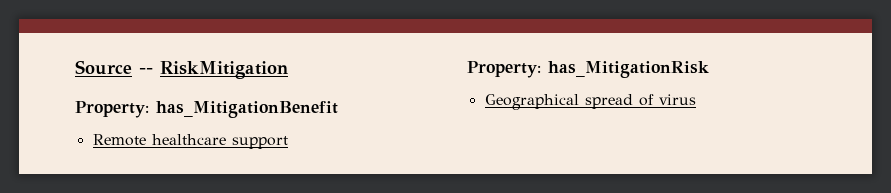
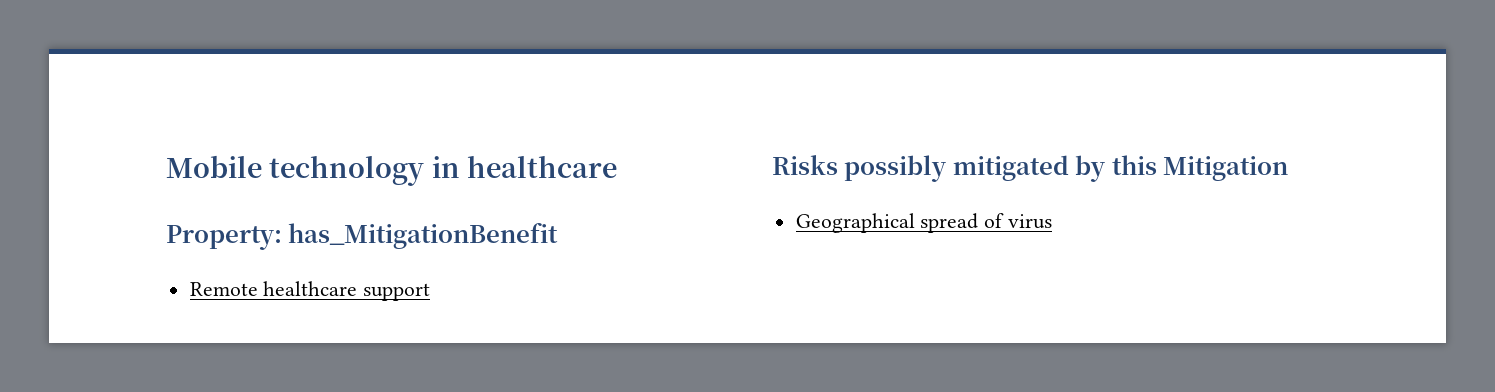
[75,60,288,79] Source -- RiskMitigation -> [166,155,617,186] Mobile technology in healthcare
[467,61,709,78] Property: has_MitigationRisk -> [772,155,1289,182] Risks possibly mitigated by this Mitigation

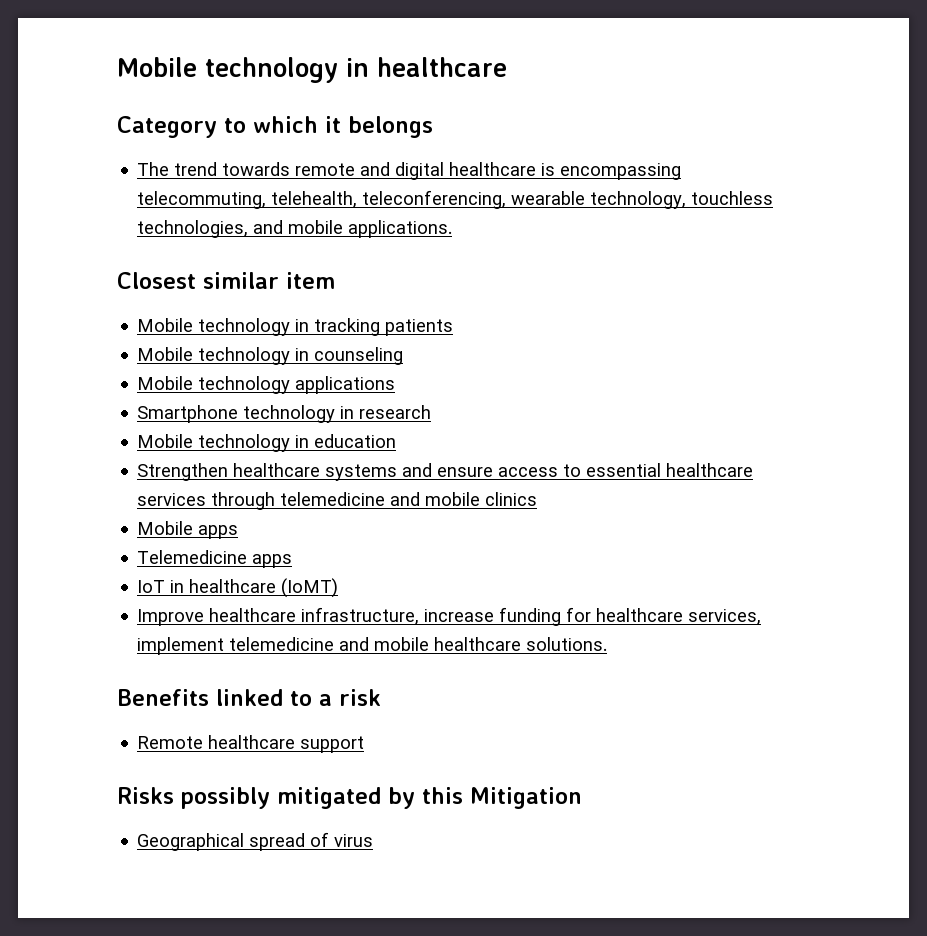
[166,222,559,250] Property: has_MitigationBenefit -> [117,116,433,138] [137,162,682,180] [137,190,774,209] [137,220,453,238] [117,272,335,289] [137,318,454,336] [137,347,404,365] [137,376,396,394] [137,405,432,423] [137,434,397,452] [137,463,754,481] [137,492,538,510] [137,521,239,539] [137,550,293,568] [137,578,339,598] [137,607,762,626] [137,637,608,655] [117,689,381,706] Category to which it belongs // The trend towards remote and digital healthcare is encompassing telecommuting, telehealth, teleconferencing, wearable technology, touchless technologies, and mobile applications. // Closest similar item // Mobile technology in tracking patients // Mobile technology in counseling // Mobile technology applications // Smartphone technology in research // Mobile technology in education // Strengthen healthcare systems and ensure access to essential healthcare services through telemedicine and mobile clinics // Mobile apps // Telemedicine apps // IoT in healthcare (IoMT) // Improve healthcare infrastructure, increase funding for healthcare services, implement telemedicine and mobile healthcare solutions. // Benefits linked to a risk

